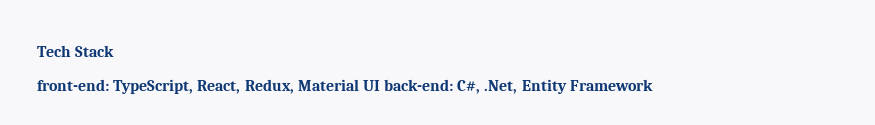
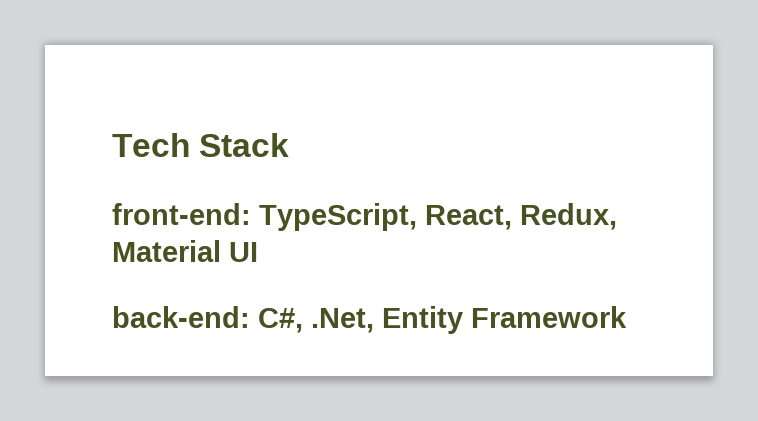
(380, 85) none -> (258, 252) //

